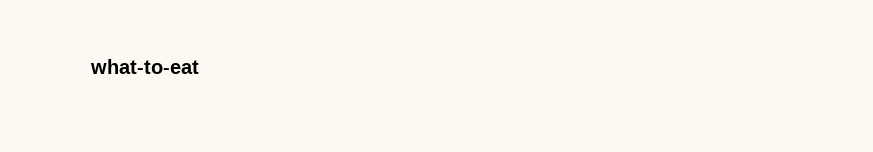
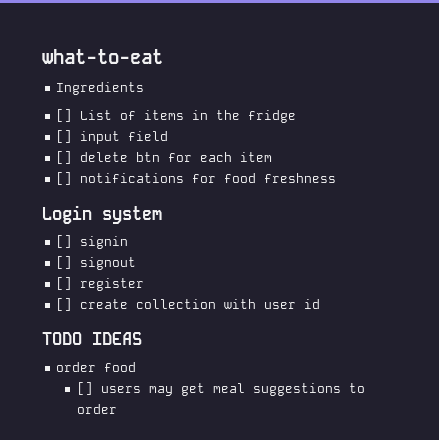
(199, 66) none -> [56,82,145,95] [56,109,297,123] [56,130,169,144] [56,151,273,164] [56,172,337,185] [42,205,162,224] [56,235,129,249] [56,256,137,270] [56,277,145,291] [56,298,321,311] [42,332,142,345] [56,362,137,372] [76,382,365,396] [76,404,117,414] // Ingredients // [] List of items in the fridge // [] input field // [] delete btn for each item // [] notifications for food freshness // Login system // [] signin // [] signout // [] register // [] create collection with user id // TODO IDEAS // order food // [] users may get meal suggestions to order

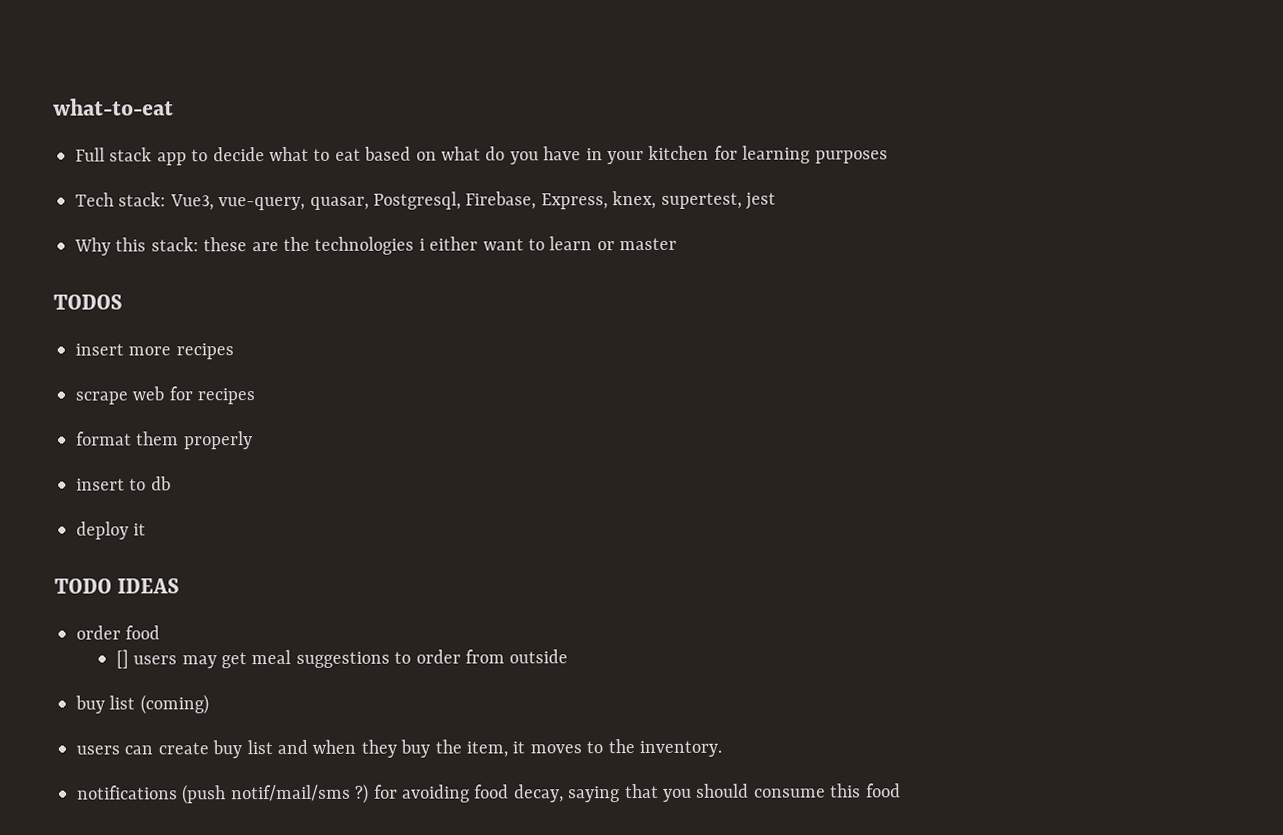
[56,82,145,95] [56,109,297,123] [56,130,169,144] [56,151,273,164] [56,172,337,185] [42,205,162,224] [56,235,129,249] [56,256,137,270] [56,277,145,291] [56,298,321,311] Ingredients // [] List of items in the fridge // [] input field // [] delete btn for each item // [] notifications for food freshness // Login system // [] signin // [] signout // [] register // [] create collection with user id -> [75,145,888,166] [75,190,776,211] [74,236,678,256] [53,294,123,310] [75,343,234,360] [75,386,256,405] [76,431,253,450] [76,476,171,491] [76,521,147,540] Full stack app to decide what to eat based on what do you have in your kitchen for learning purposes // Tech stack: Vue3, vue-query, quasar, Postgresql, Firebase, Express, knex, supertest, jest // Why this stack: these are the technologies i either want to learn or master // TODOS // insert more recipes // scrape web for recipes // format them properly // insert to db // deploy it
(117, 409) none -> [465,649,569,664] [75,694,209,715] [76,739,722,759] [77,783,901,805] from outside // buy list (coming) // users can create buy list and when they buy the item, it moves to the inventory. // notifications (push notif/mail/sms ?) for avoiding food decay, saying that you should consume this food

